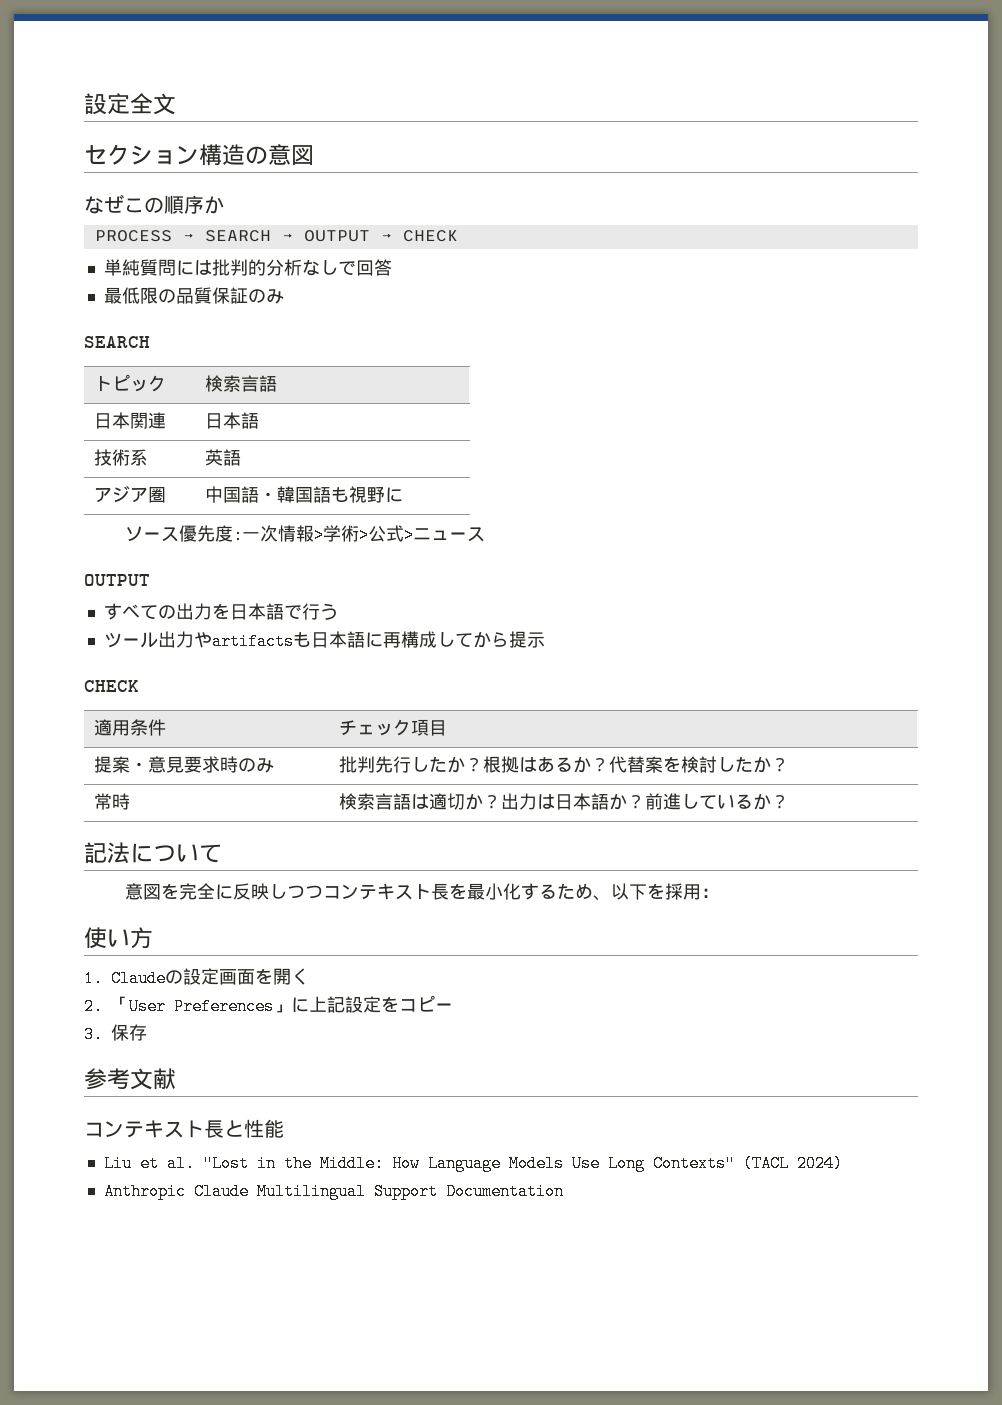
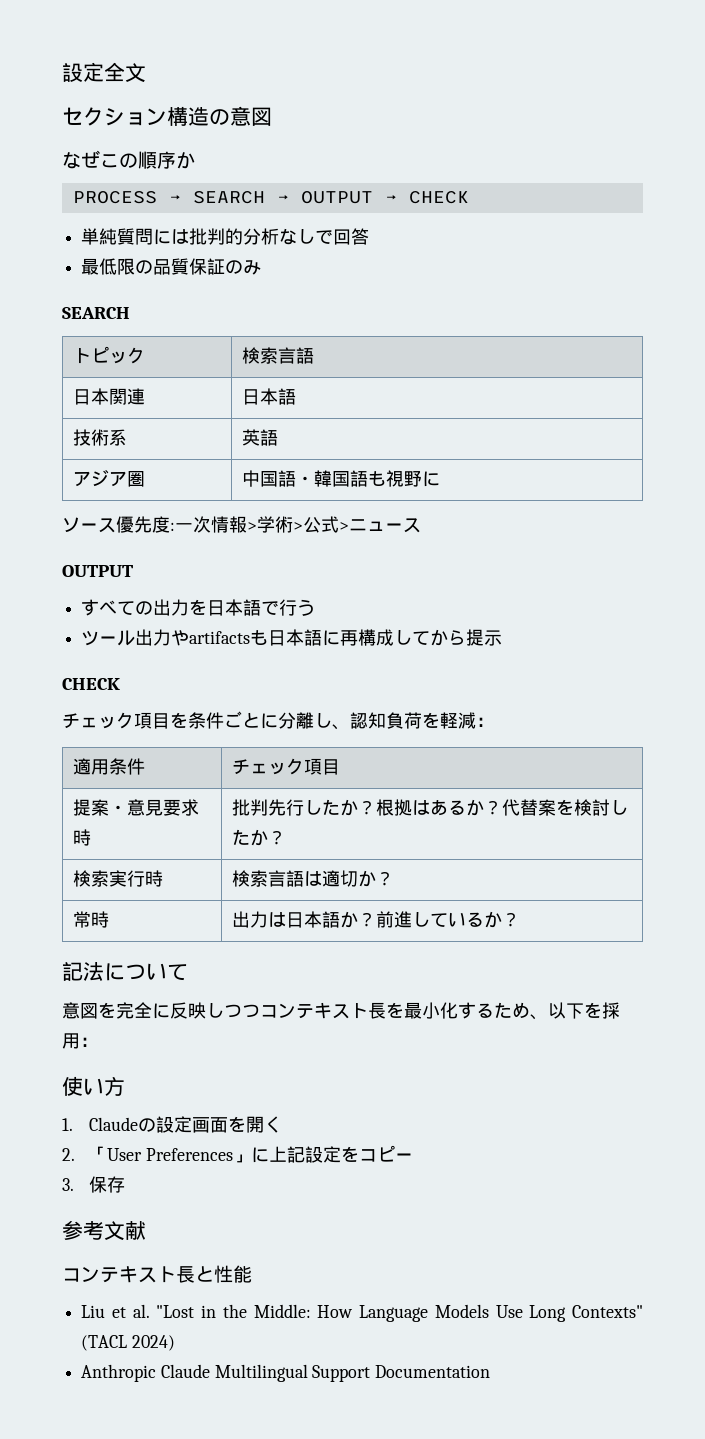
(139, 686) none -> [62,711,494,730] // チェック項目を条件ごとに分離し、認知負荷を軽減：
[237,758,274,773] のみ -> (92, 837) none
[93,793,112,810] 常 -> [73,870,146,887] 検索実行
(501, 801) none -> [73,911,110,928] // 常時 |

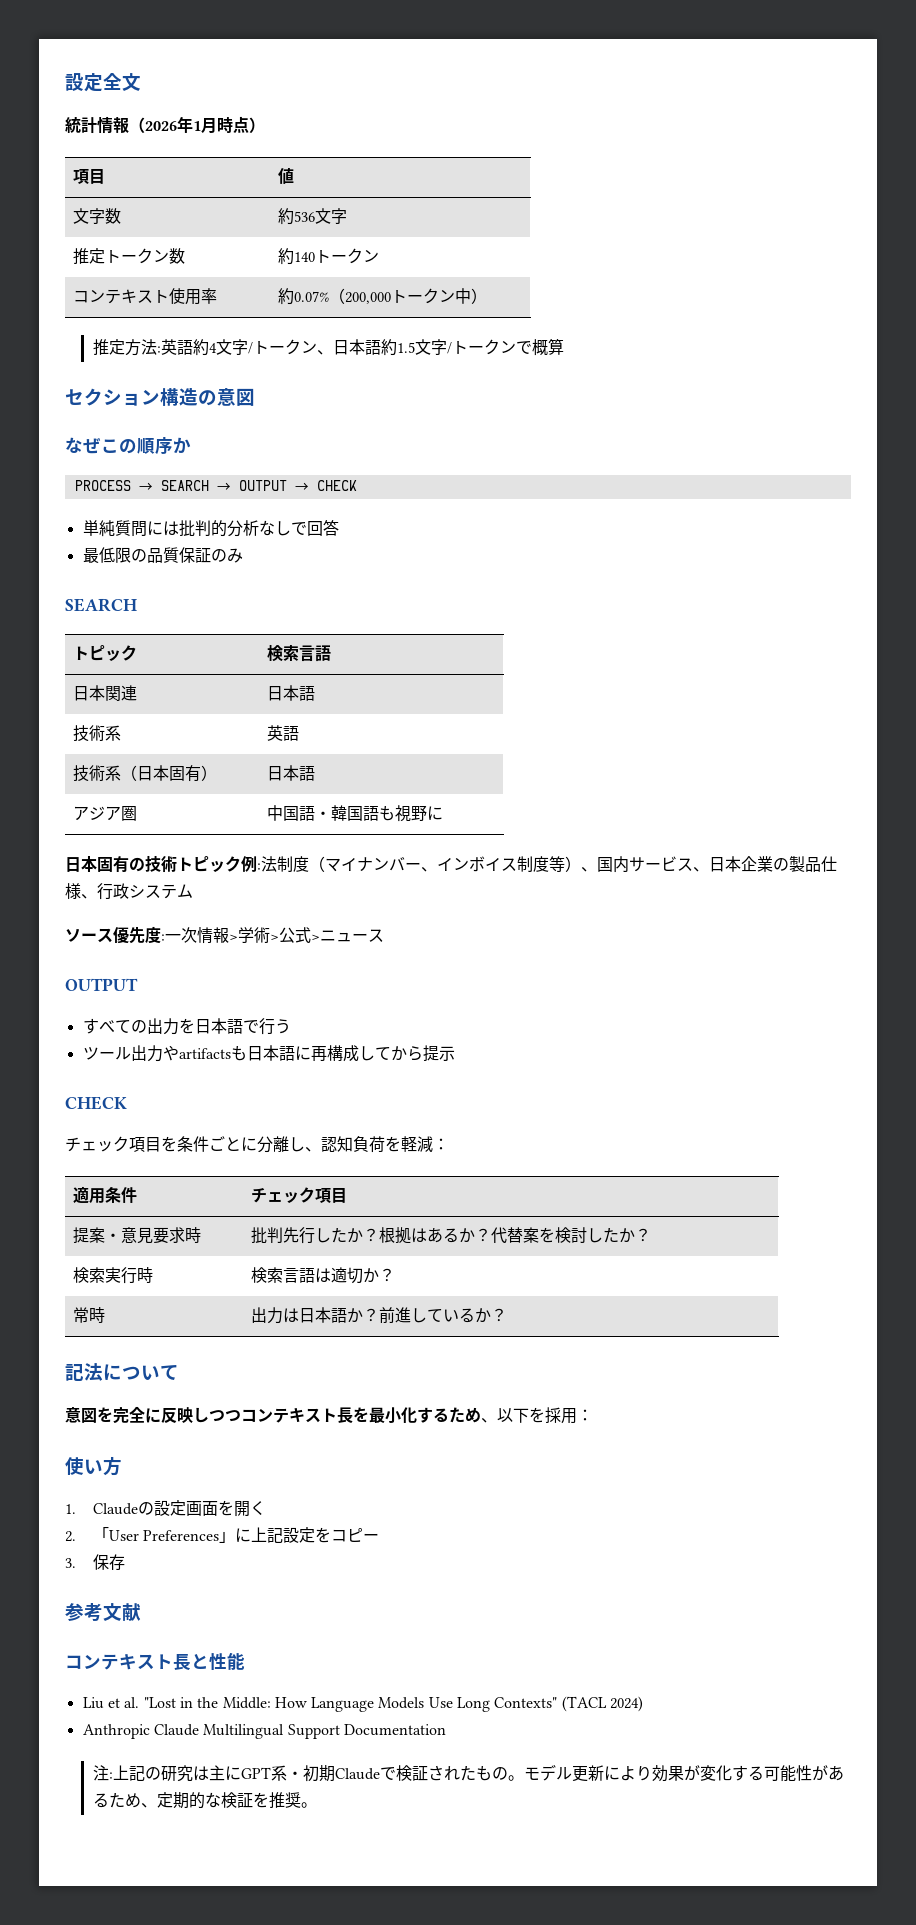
(146, 73) none -> [65,116,265,134] [73,169,106,184] [278,167,295,184] [73,208,122,224] [278,208,348,225] [73,248,186,265] [278,248,380,265] [73,288,218,305] [278,288,488,305] [92,338,564,356] // 統計情報（2026年1月時点） // 項目 | 値 // 文字数 | 約536文字 // 推定トークン数 | 約140トークン // コンテキスト使用率 | 約0.07%（200,000トークン中） // 推定方法:英語約4文字/トークン、日本語約1.5文字/トークンで概算
(279, 437) none -> [73,765,218,782] [267,765,316,781] // 技術系（日本固有） | 日本語
(441, 479) none -> [65,855,837,873] [65,883,193,900] // 日本固有の技術トピック例:法制度（マイナンバー、インボイス制度等）、国内サービス、日本企業の製品仕様、行政システム
(491, 1371) none -> [92,1764,844,1782] [92,1792,317,1809] // 注:上記の研究は主にGPT系・初期Claudeで検証されたもの。モデル更新により効果が変化する可能性があるため、定期的な検証を推奨。

